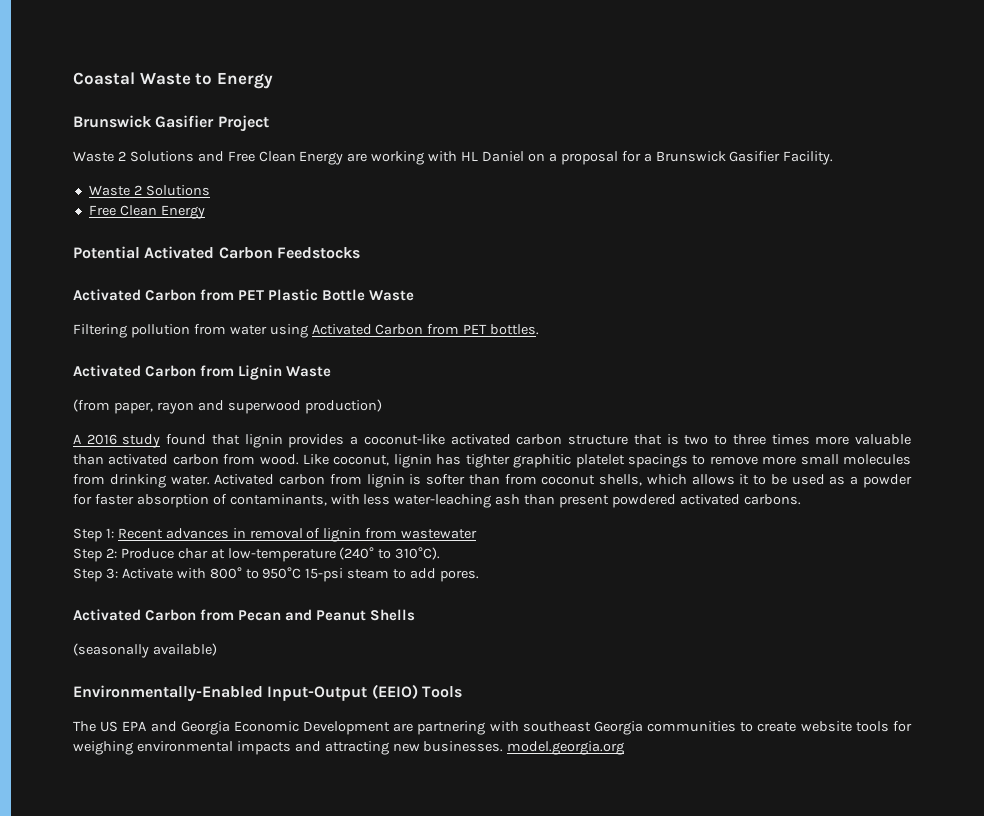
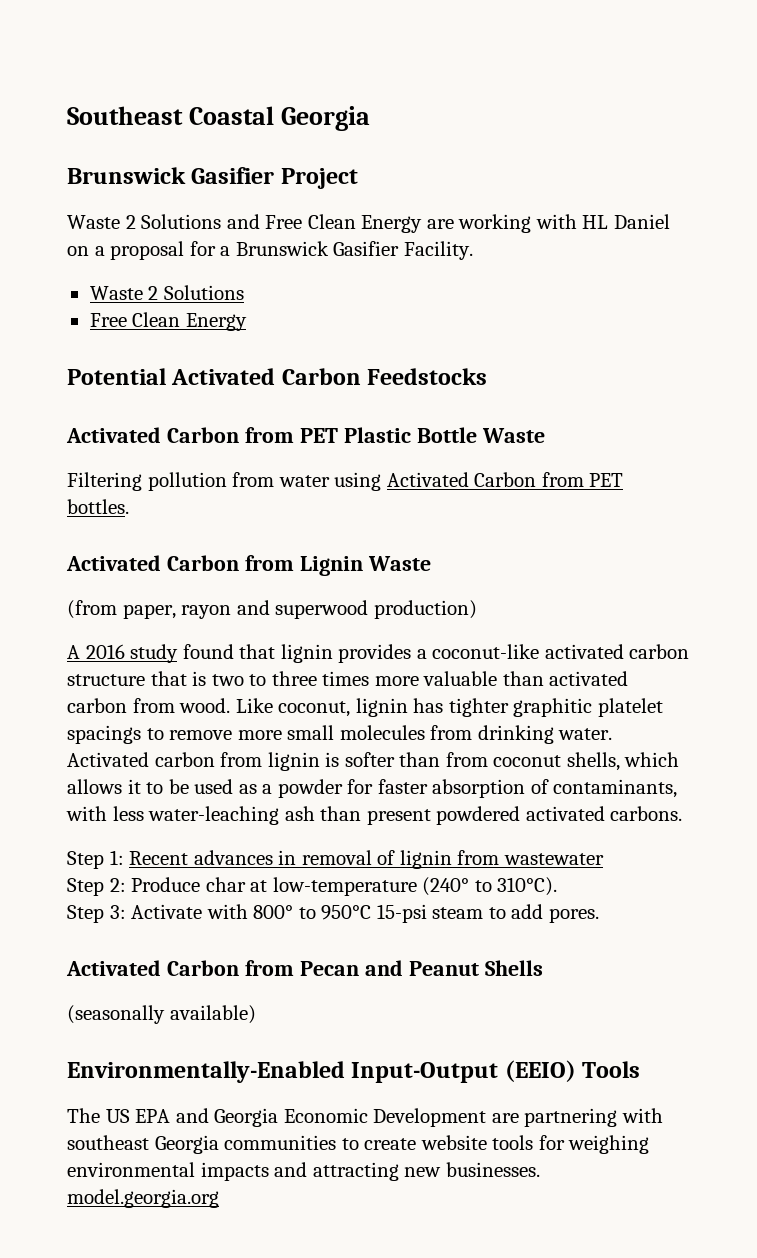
[73,72,273,89] Coastal Waste to Energy -> [67,106,371,131] Southeast Coastal Georgia

